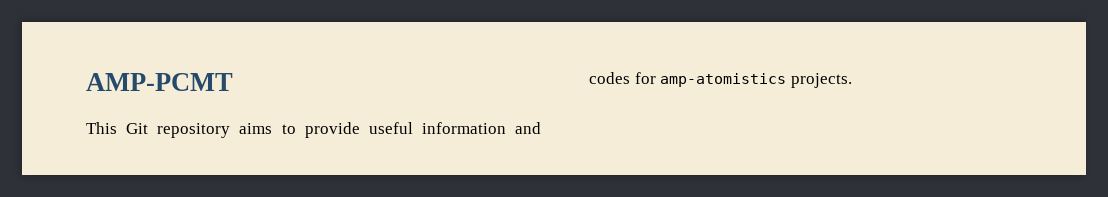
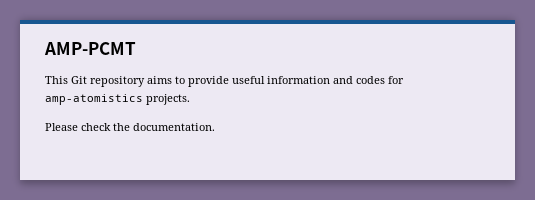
(852, 80) none -> [45,123,215,131] // Please check the documentation.

